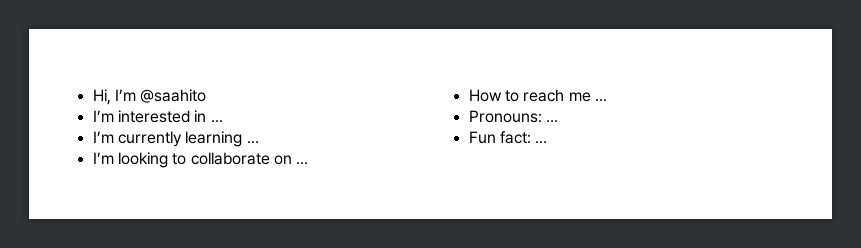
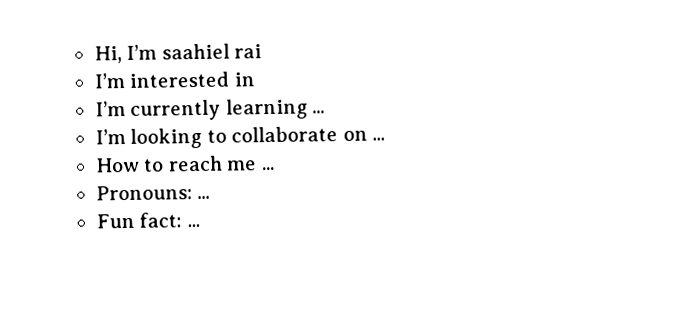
[140,89,207,103] @saahito -> [161,43,263,60] saahiel rai
[210,120,223,123] ... -> (255, 79) none

